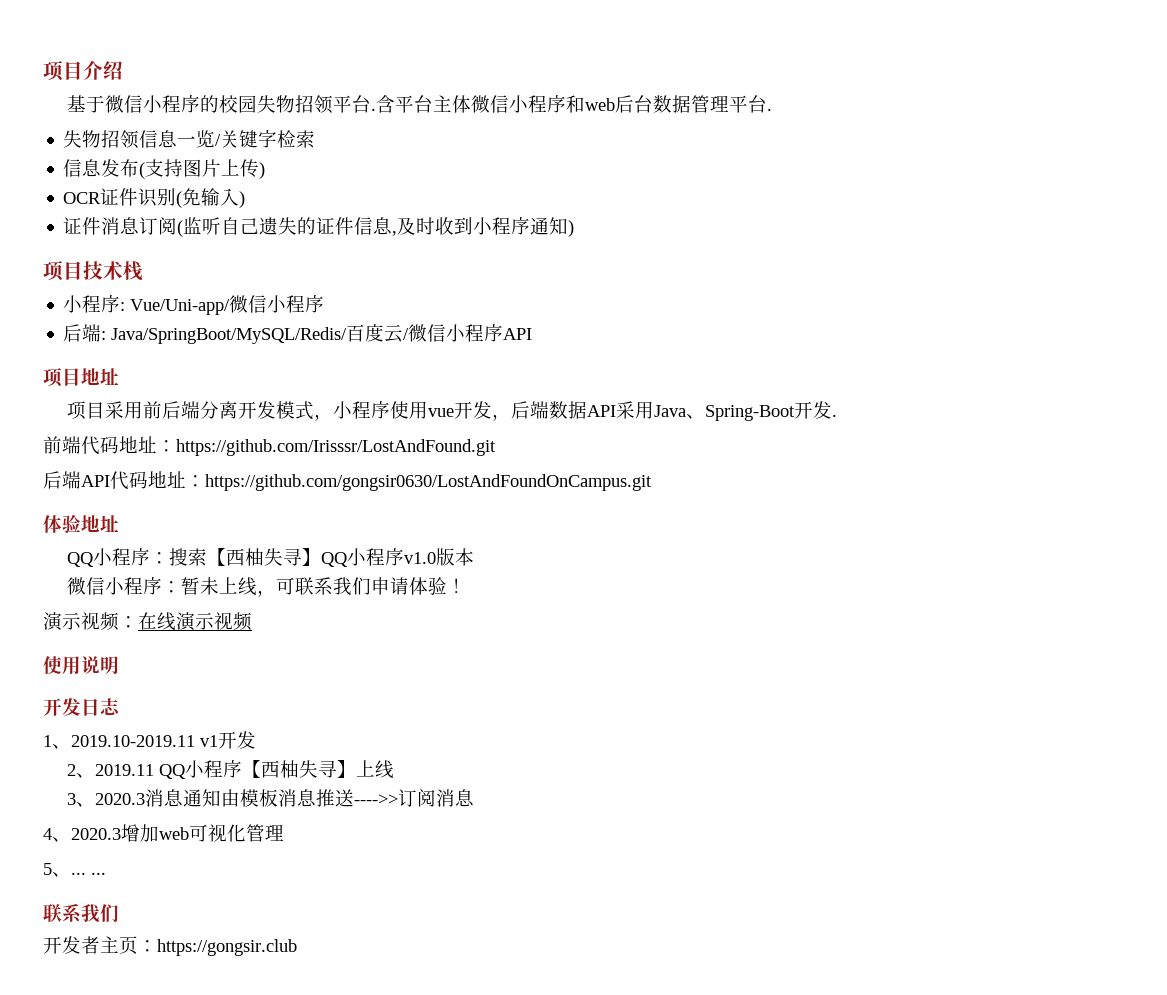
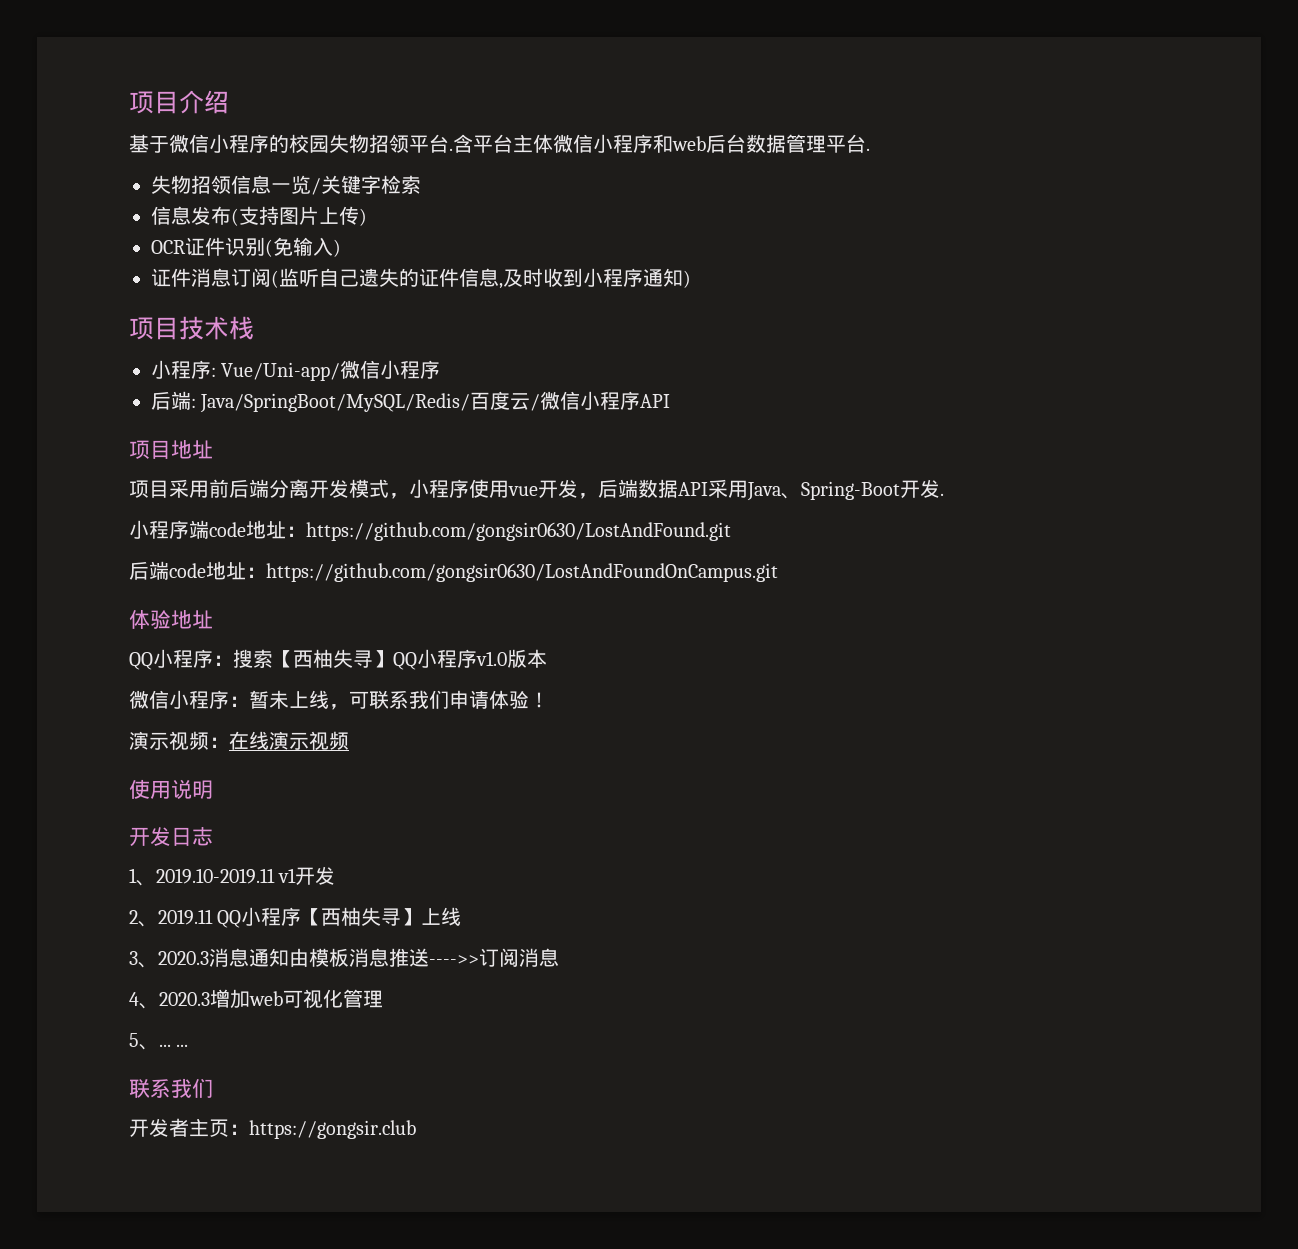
[43,436,496,456] [43,471,148,490] 前端代码地址：https://github.com/Irisssr/LostAndFound.git // 后端API代码 -> [129,520,731,541] [129,561,206,580] 小程序端code地址：https://github.com/gongsir0630/LostAndFound.git // 后端code

